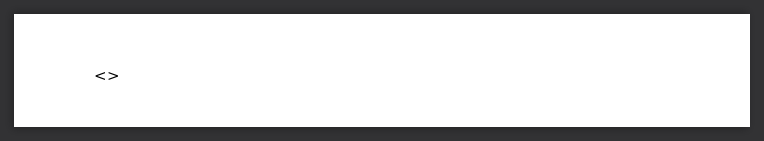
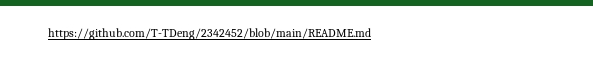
[94,72,120,81] <> -> [48,28,371,40] https://github.com/T-TDeng/2342452/blob/main/README.md

